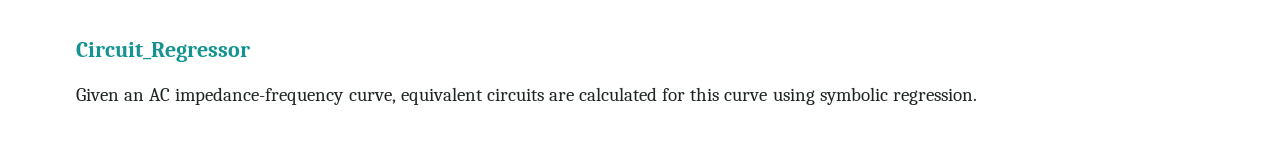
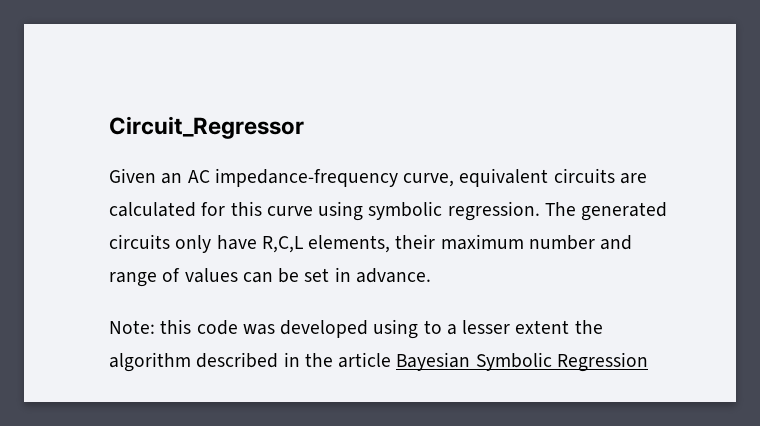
(977, 96) none -> [544,202,668,221] [109,234,633,253] [109,267,431,287] [109,319,603,339] [109,352,648,372] The generated circuits only have R,C,L elements, their maximum number and range of values can be set in advance. // Note: this code was developed using to a lesser extent the algorithm described in the article Bayesian Symbolic Regression

